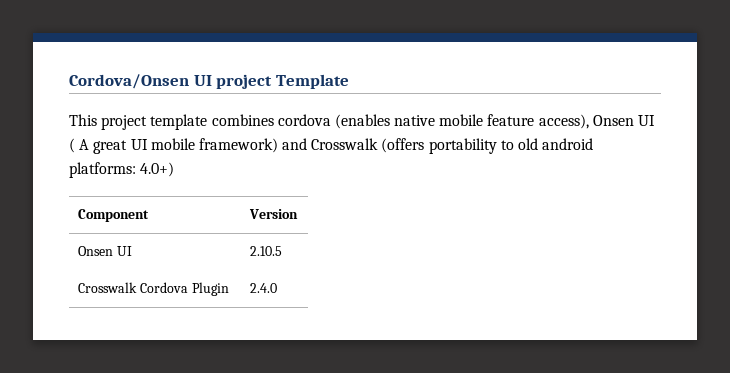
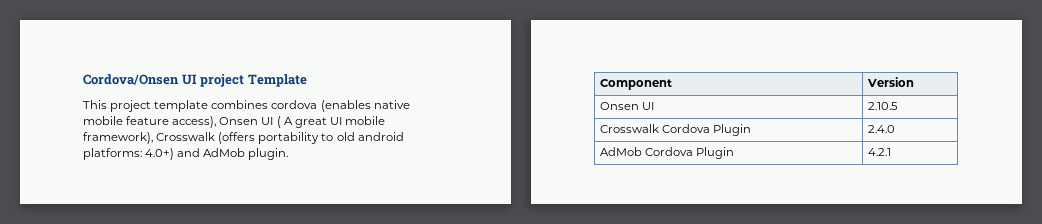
[198,138,308,153] framework) and -> [83,132,153,144] framework),
(175, 169) none -> [177,148,289,160] and AdMob plugin.
(278, 288) none -> [600,147,735,159] [868,148,892,156] // AdMob Cordova Plugin | 4.2.1

